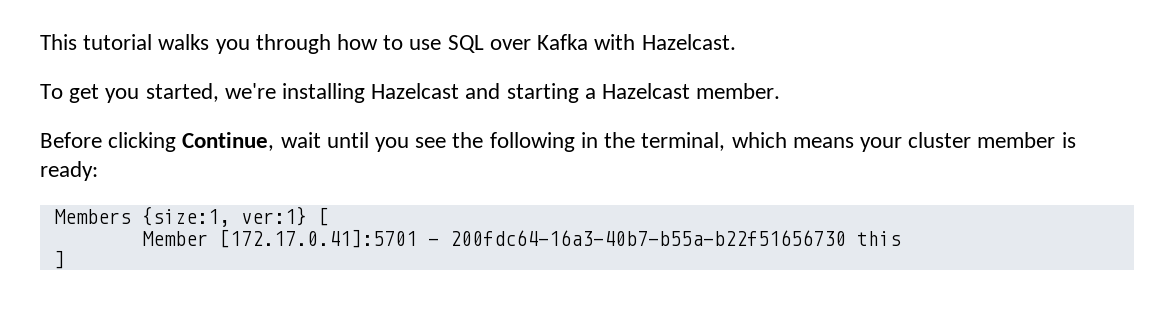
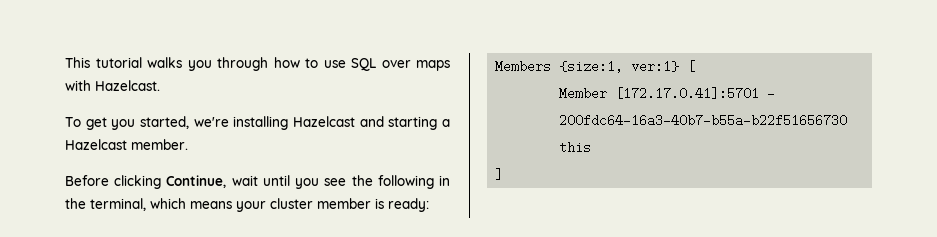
[537,34,589,50] Kafka -> [416,60,450,71] maps

